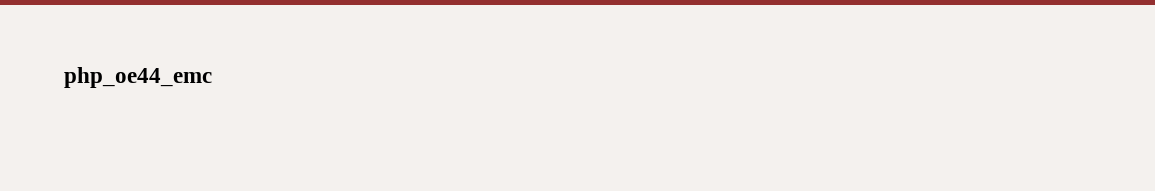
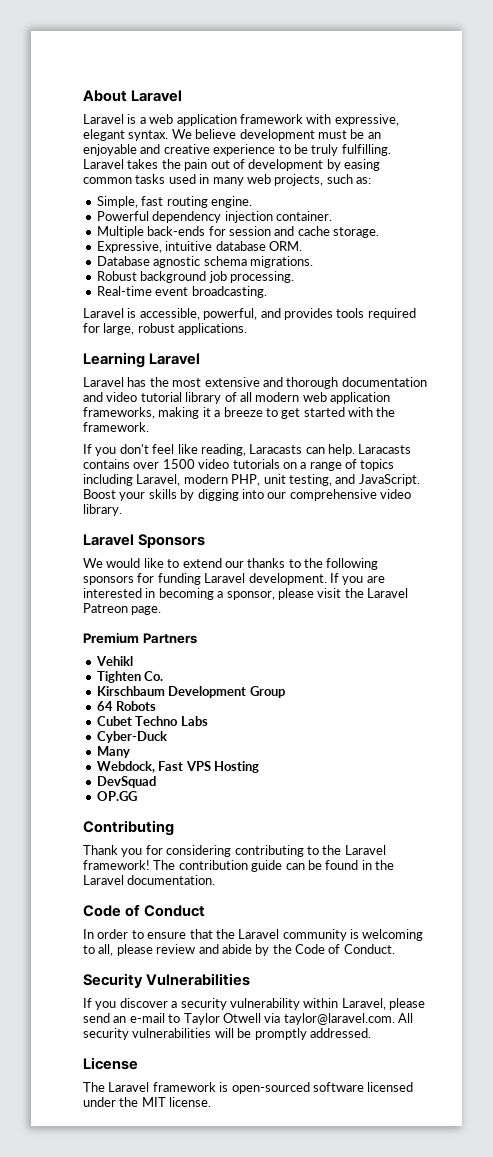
[64,67,212,88] php_oe44_emc -> [83,90,183,102] [83,114,399,126] [83,129,381,141] [83,144,391,156] [83,159,380,171] [83,174,371,186] [96,196,252,208] [96,211,332,223] [96,226,379,238] [96,241,302,253] [96,256,313,268] [96,271,294,283] [96,286,267,298] [83,308,416,320] [83,323,248,335] [83,352,201,368] [83,377,427,389] [83,392,390,404] [83,407,396,419] [83,422,149,432] [83,444,412,456] [83,459,395,471] [83,474,420,486] [83,489,411,501] [83,504,122,516] [83,534,206,548] [83,558,379,570] [83,573,385,585] [83,588,408,600] [83,603,162,615] [83,632,197,644] [95,656,133,666] [96,671,164,683] [96,686,285,698] [96,701,157,711] [96,716,208,726] [96,731,167,743] [96,746,130,758] [96,761,259,773] [96,776,156,788] [96,791,137,801] [83,820,174,836] [83,845,386,857] [83,860,394,872] [83,875,216,885] [83,904,206,917] [83,929,424,941] [83,944,395,956] [83,973,251,988] [83,998,425,1010] [83,1013,413,1025] [83,1028,371,1040] [83,1057,138,1070] [83,1082,414,1094] [83,1097,212,1107] About Laravel // Laravel is a web application framework with expressive, elegant syntax. We believe development must be an enjoyable and creative experience to be truly fulfilling. Laravel takes the pain out of development by easing common tasks used in many web projects, such as: // Simple, fast routing engine. // Powerful dependency injection container. // Multiple back-ends for session and cache storage. // Expressive, intuitive database ORM. // Database agnostic schema migrations. // Robust background job processing. // Real-time event broadcasting. // Laravel is accessible, powerful, and provides tools required for large, robust applications. // Learning Laravel // Laravel has the most extensive and thorough documentation and video tutorial library of all modern web application frameworks, making it a breeze to get started with the framework. // If you don't feel like reading, Laracasts can help. Laracasts contains over 1500 video tutorials on a range of topics including Laravel, modern PHP, unit testing, and JavaScript. Boost your skills by digging into our comprehensive video library. // Laravel Sponsors // We would like to extend our thanks to the following sponsors for funding Laravel development. If you are interested in becoming a sponsor, please visit the Laravel Patreon page. // Premium Partners // Vehikl // Tighten Co. // Kirschbaum Development Group // 64 Robots // Cubet Techno Labs // Cyber-Duck // Many // Webdock, Fast VPS Hosting // DevSquad // OP.GG // Contributing // Thank you for considering contributing to the Laravel framework! The contribution guide can be found in the Laravel documentation. // Code of Conduct // In order to ensure that the Laravel community is welcoming to all, please review and abide by the Code of Conduct. // Security Vulnerabilities // If you discover a security vulnerability within Laravel, please send an e-mail to Taylor Otwell via taylor@laravel.com. All security vulnerabilities will be promptly addressed. // License // The Laravel framework is open-sourced software licensed under the MIT license.

